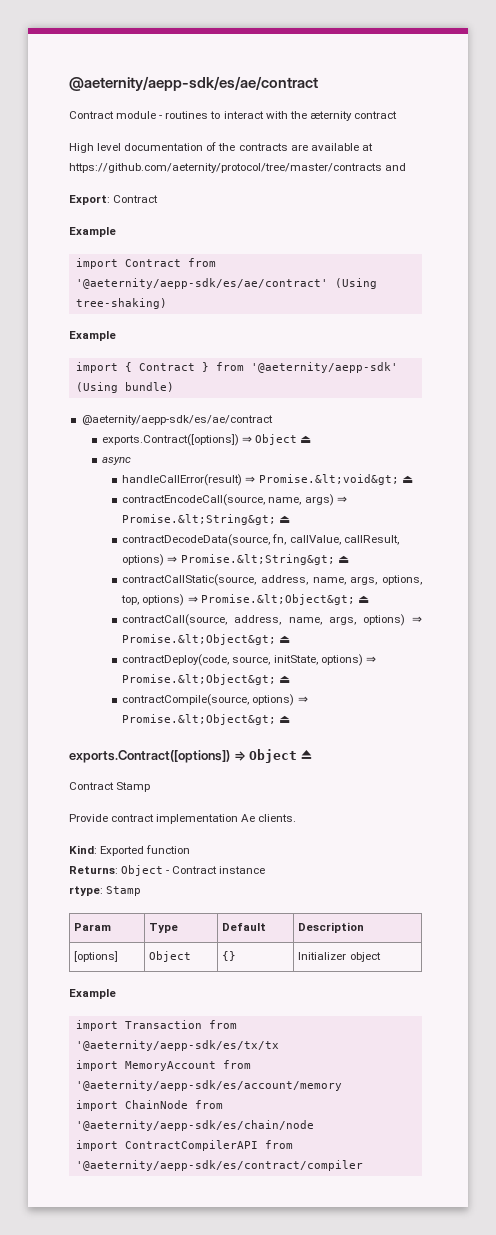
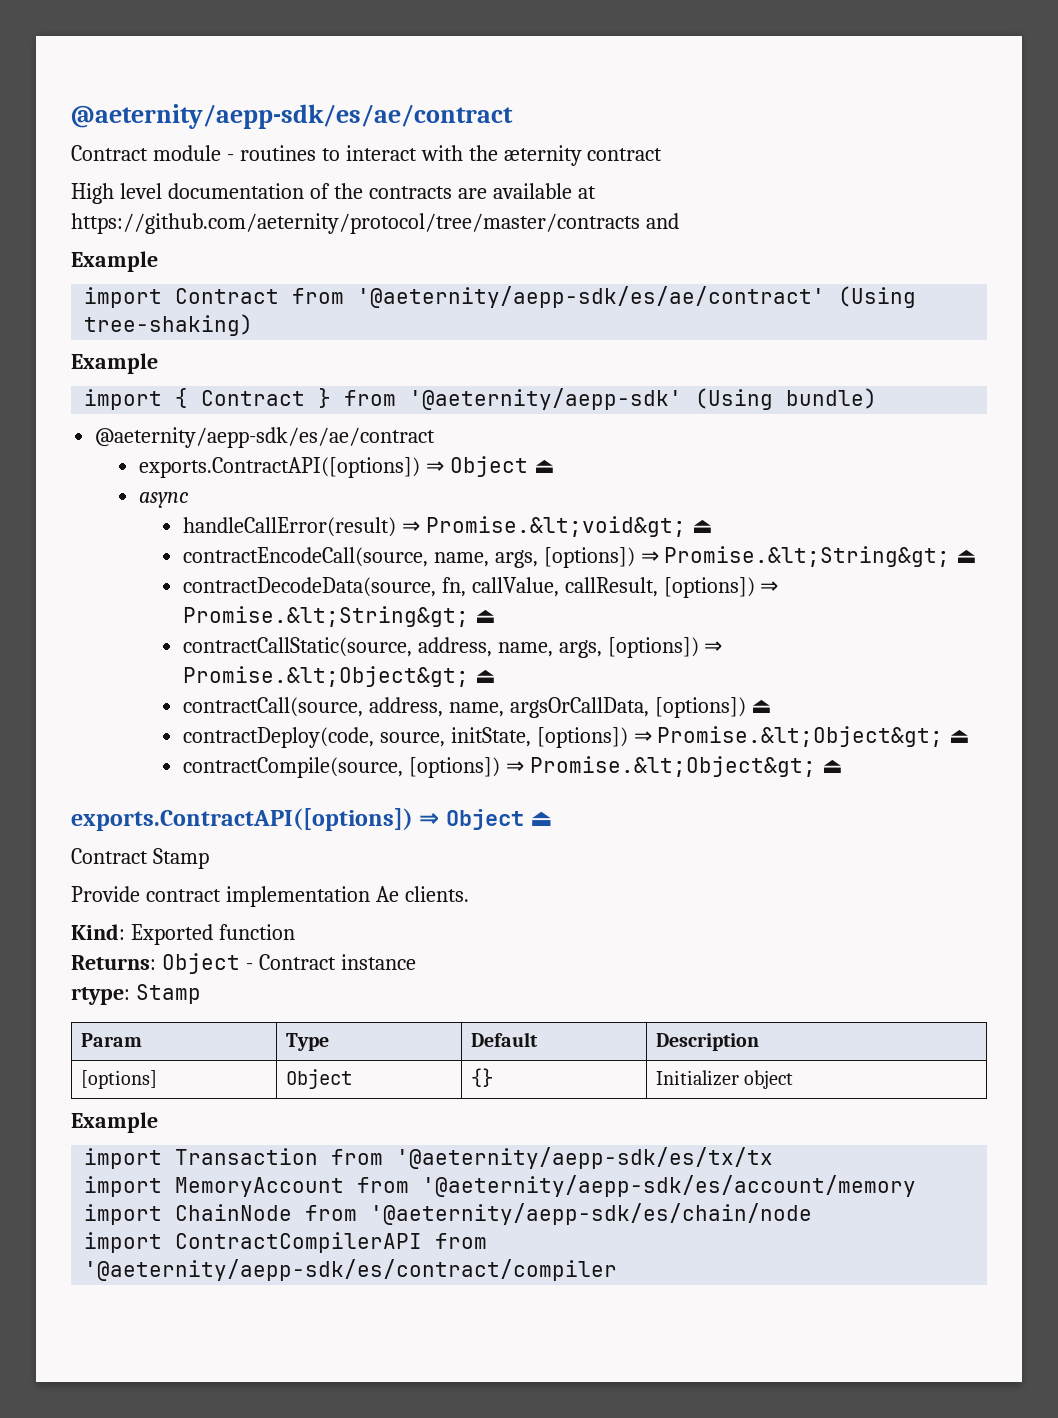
[69,195,159,205] // Export: Contract -> (679, 221) none
[102,434,240,446] exports.Contract([options]) -> [138,457,420,478] exports.ContractAPI([options])
[304,494,334,506] args) -> [494,547,635,568] args, [options])
[122,554,165,566] options) -> [663,577,755,598] [options])
[382,575,422,585] [121,594,185,606] options, top, options) -> [607,637,699,658] [options])
[328,614,422,626] [122,634,277,645] args, options) ⇒ Promise.&lt;Object&gt; -> [509,697,746,718] argsOrCallData, [options])
[320,654,363,666] options) -> [536,727,628,748] [options])
[252,694,308,706] [122,714,291,725] [69,750,230,763] options) ⇒ Promise.&lt;Object&gt; ⏏ // exports.Contract([options]) -> [408,756,843,778] [71,808,413,831] [options]) ⇒ Promise.&lt;Object&gt; ⏏ // exports.ContractAPI([options])

